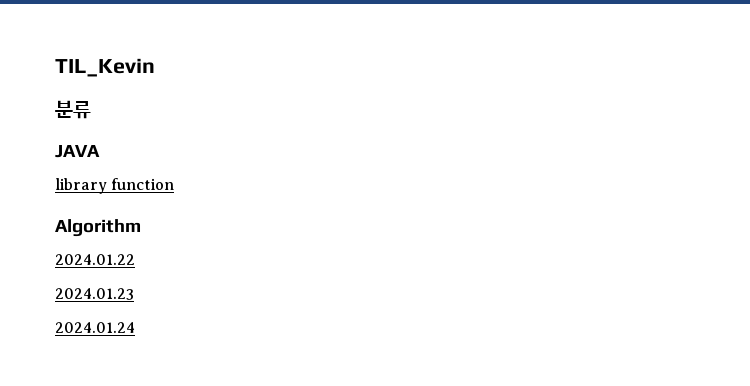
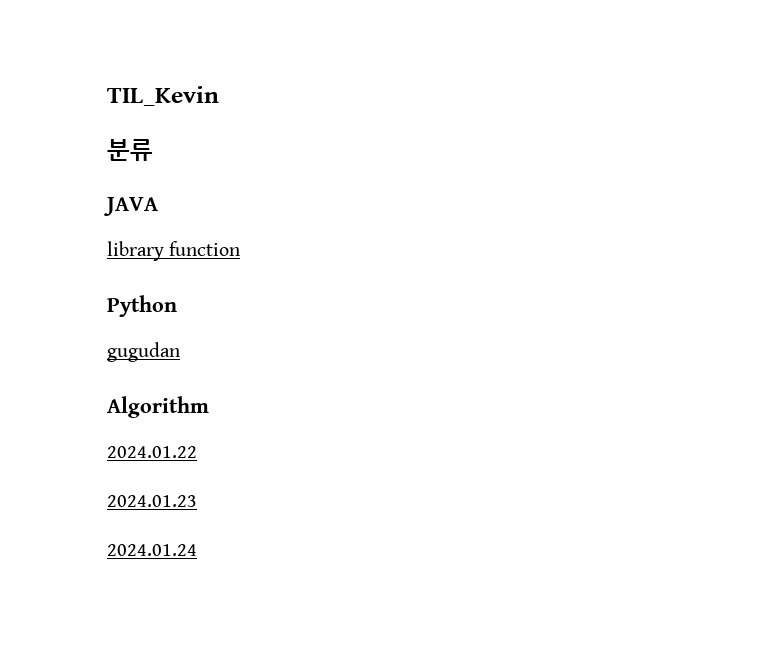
(175, 184) none -> [107,295,177,317] [107,342,180,362] // Python // gugudan

